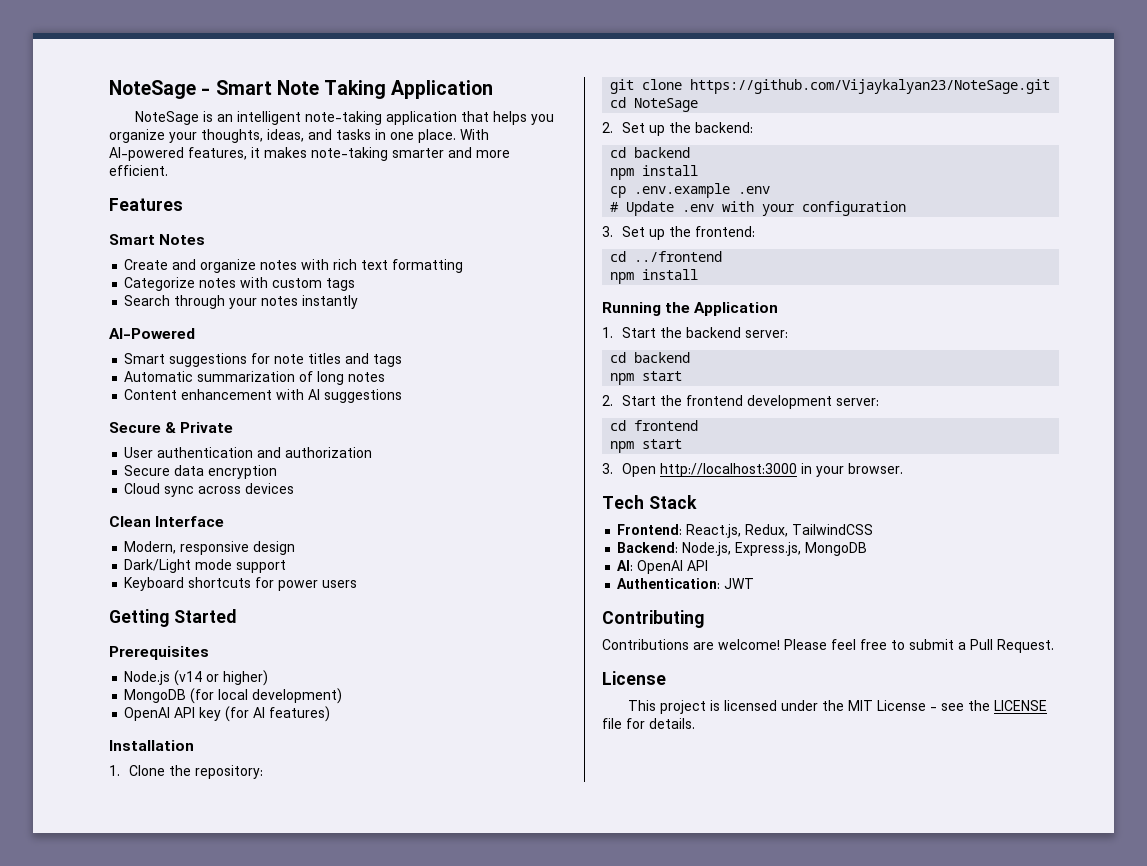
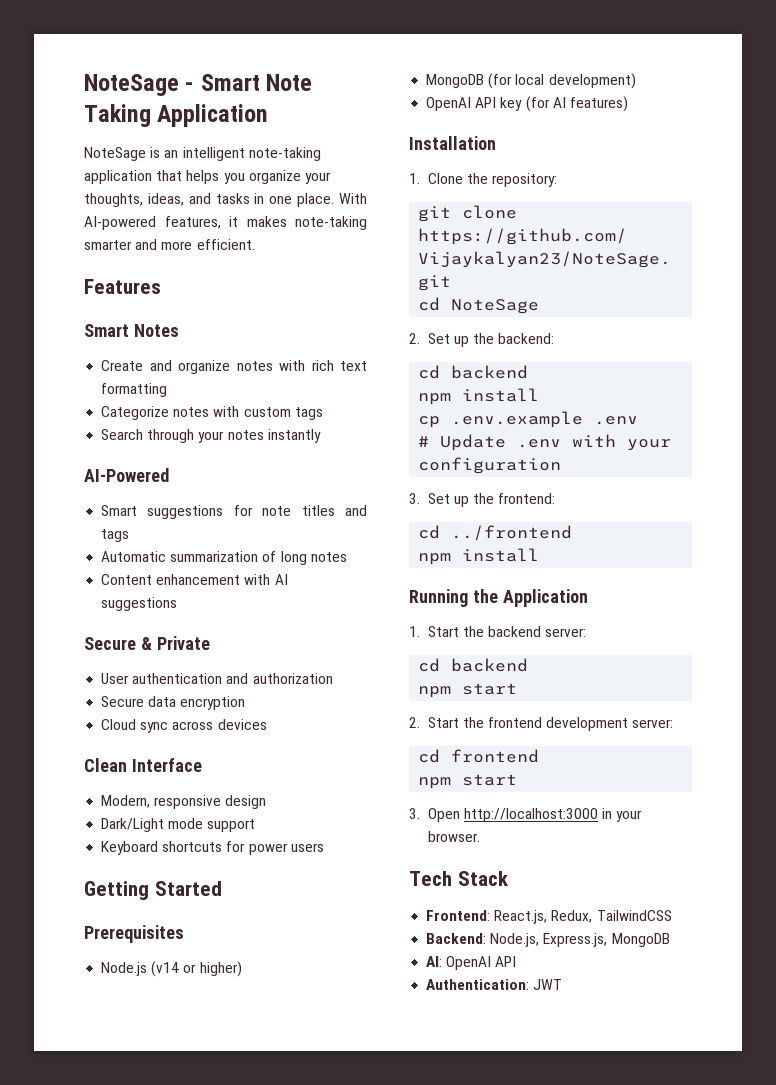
[602,610,704,628] [602,639,1054,653] [602,671,666,685] [628,700,1048,714] [602,718,695,729] // Contributing // Contributions are welcome! Please feel free to submit a Pull Request. // License // This project is licensed under the MIT License - see the LICENSE file for details. -> (563, 984) none

